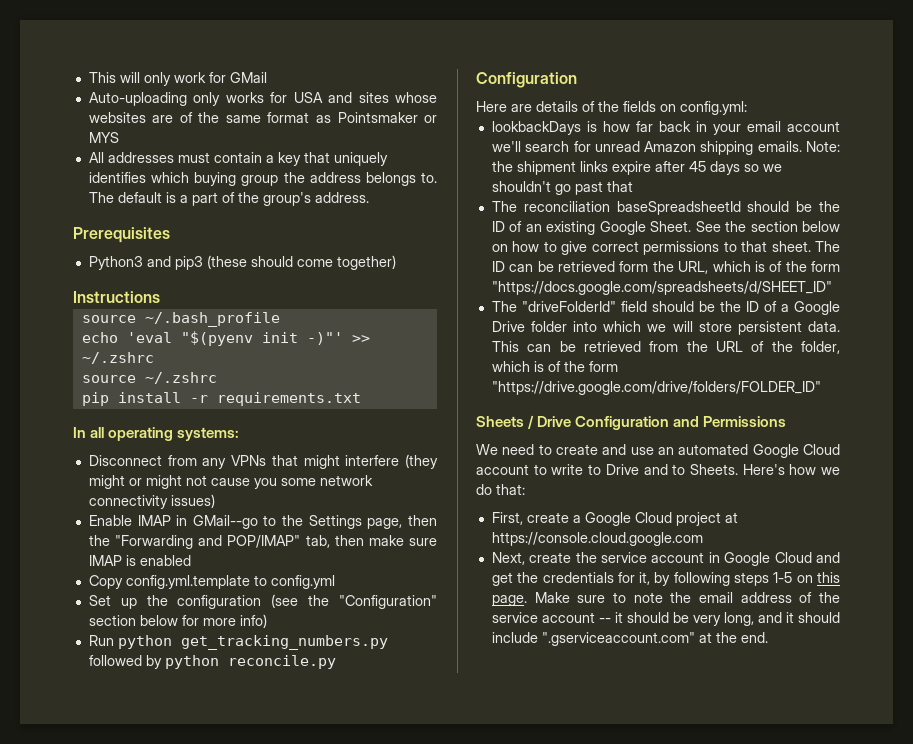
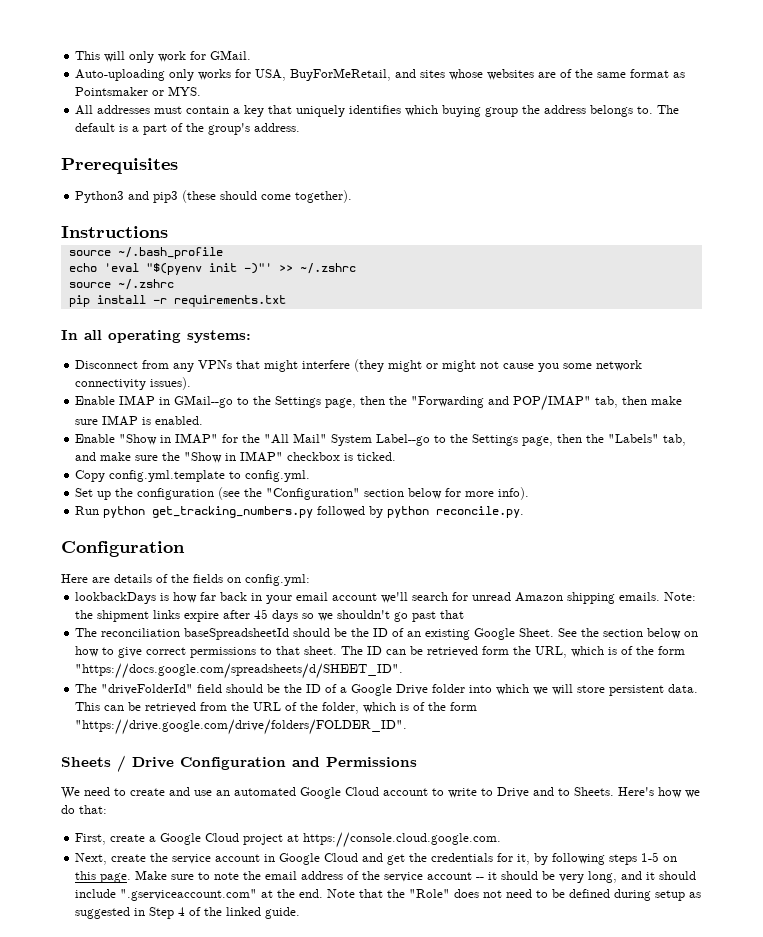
[229,72,267,83] GMail -> [210,50,252,60] GMail.
[293,92,323,103] USA -> [255,68,392,81] USA, BuyForMeRetail,
[88,132,119,143] MYS -> [168,86,202,96] MYS.
[336,255,396,270] together) -> [295,190,353,203] together).
[170,494,215,508] issues) -> [150,377,192,390] issues).
[139,555,191,566] enabled -> [155,416,204,425] [75,433,687,446] [75,451,397,463] enabled. // Enable "Show in IMAP" for the "All Mail" System Label--go to the Settings page, then the "Labels" tab, and make sure the "Show in IMAP" checkbox is ticked.
[270,575,335,589] config.yml -> [245,470,311,482] config.yml.
[239,614,267,628] info) -> [498,487,530,500] info).
[227,655,336,669] reconcile.py -> [436,506,525,518] reconcile.py.
[491,281,832,295] "https://docs.google.com/spreadsheets/d/SHEET_ID" -> [75,663,404,679] "https://docs.google.com/spreadsheets/d/SHEET_ID".
[491,381,821,395] "https://drive.google.com/drive/folders/FOLDER_ID" -> [75,719,408,735] "https://drive.google.com/drive/folders/FOLDER_ID".
[491,532,703,546] https://console.cloud.google.com -> [303,832,502,848] https://console.cloud.google.com.
(768, 637) none -> [327,889,702,901] [75,907,301,919] Note that the "Role" does not need to be defined during setup as suggested in Step 4 of the linked guide.

